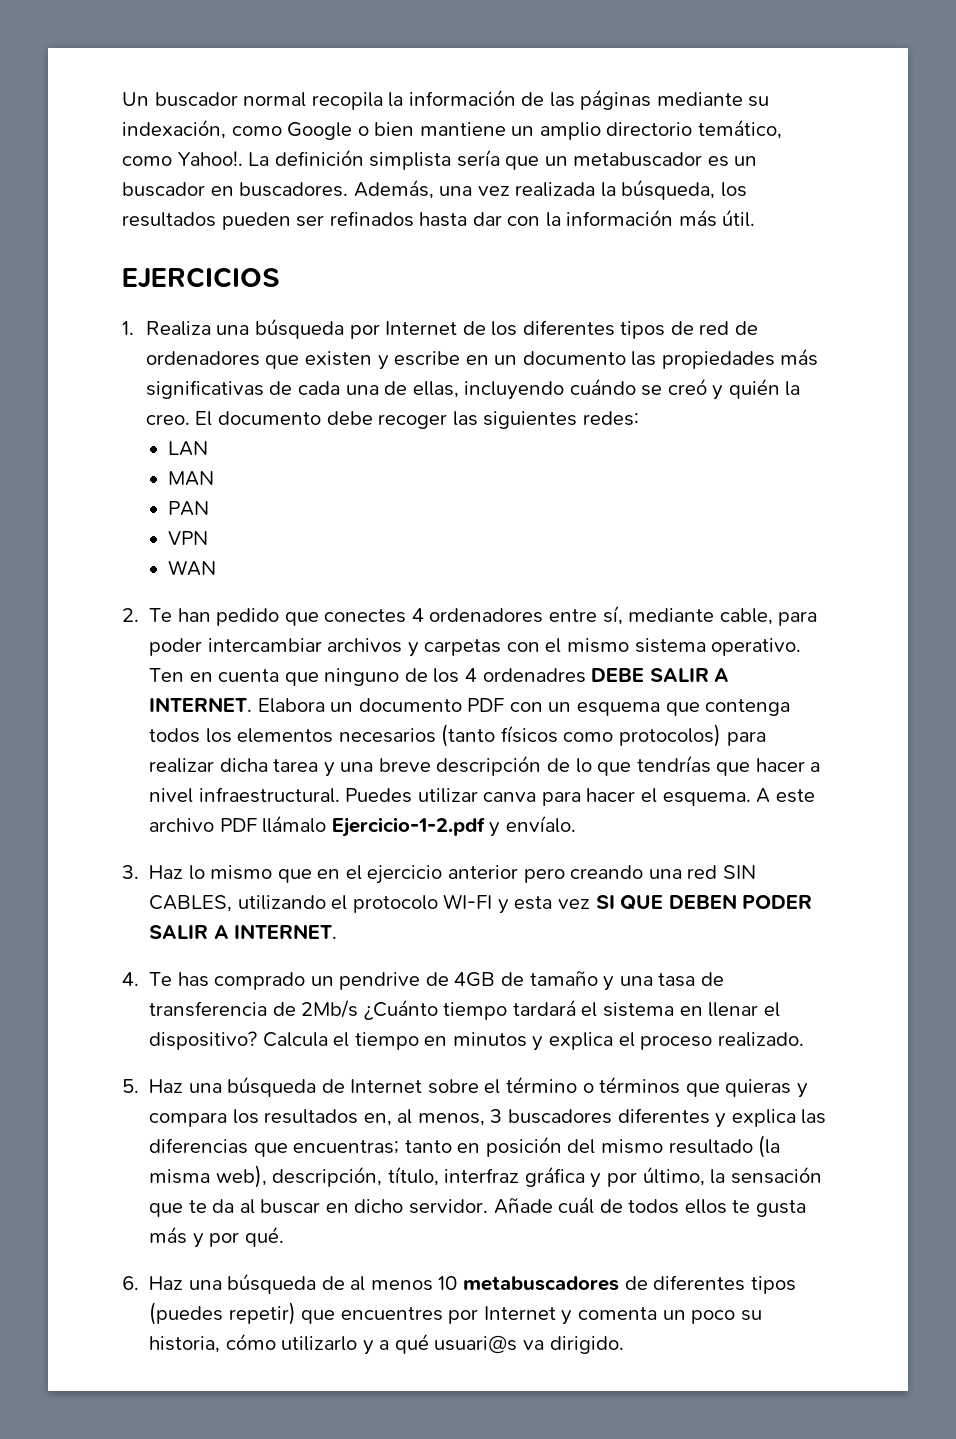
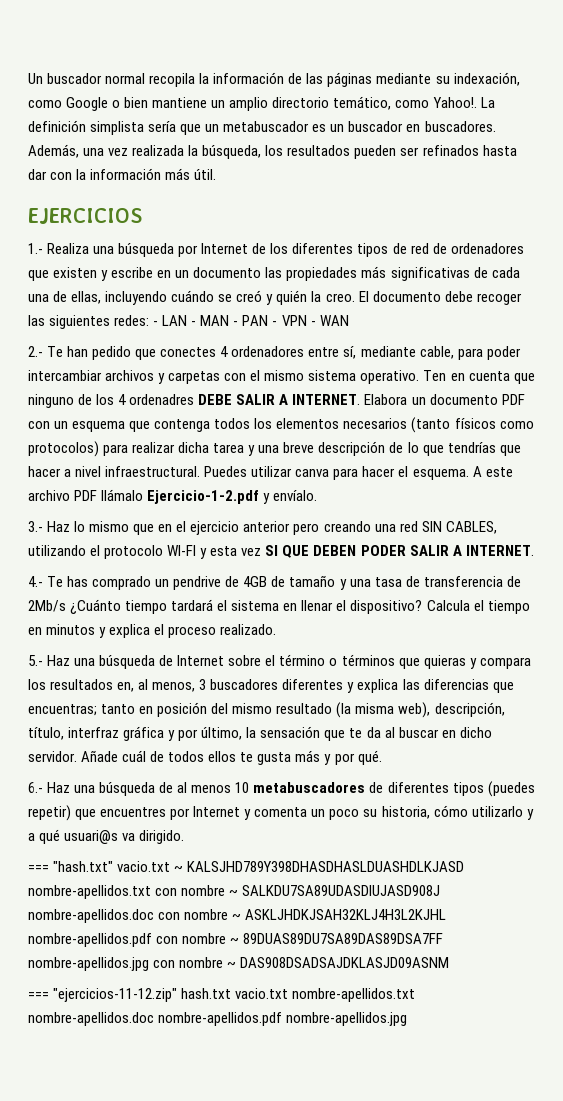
[122,321,134,335] 1. -> [28,243,43,254] 1.-
(639, 418) // -> [153,321,159,326] -
(209, 448) // -> [191,321,197,326] -
(215, 478) // -> [233,321,239,326] -
(210, 508) // -> [272,321,278,326] -
(209, 538) // -> [310,321,316,326] -
[122,608,139,622] 2. -> [28,346,43,357] 2.-
[122,865,139,879] 3. -> [28,521,43,532] 3.-
[122,972,139,986] 4. -> [28,576,43,587] 4.-
[122,1079,139,1093] 5. -> [28,655,43,666] 5.-
[122,1276,139,1290] 6. -> [28,782,43,793] 6.-
(624, 1345) none -> [28,861,465,872] [28,885,441,899] [28,909,447,923] [28,933,444,947] [28,957,450,971] [28,988,416,1002] [28,1012,408,1026] // === "hash.txt" vacio.txt ~ KALSJHD789Y398DHASDHASLDUASHDLKJASD nombre-apellidos.txt con nombre ~ SALKDU7SA89UDASDIUJASD908J nombre-apellidos.doc con nombre ~ ASKLJHDKJSAH32KLJ4H3L2KJHL nombre-apellidos.pdf con nombre ~ 89DUAS89DU7SA89DAS89DSA7FF nombre-apellidos.jpg con nombre ~ DAS908DSADSAJDKLASJD09ASNM // === "ejercicios-11-12.zip" hash.txt vacio.txt nombre-apellidos.txt nombre-apellidos.doc nombre-apellidos.pdf nombre-apellidos.jpg

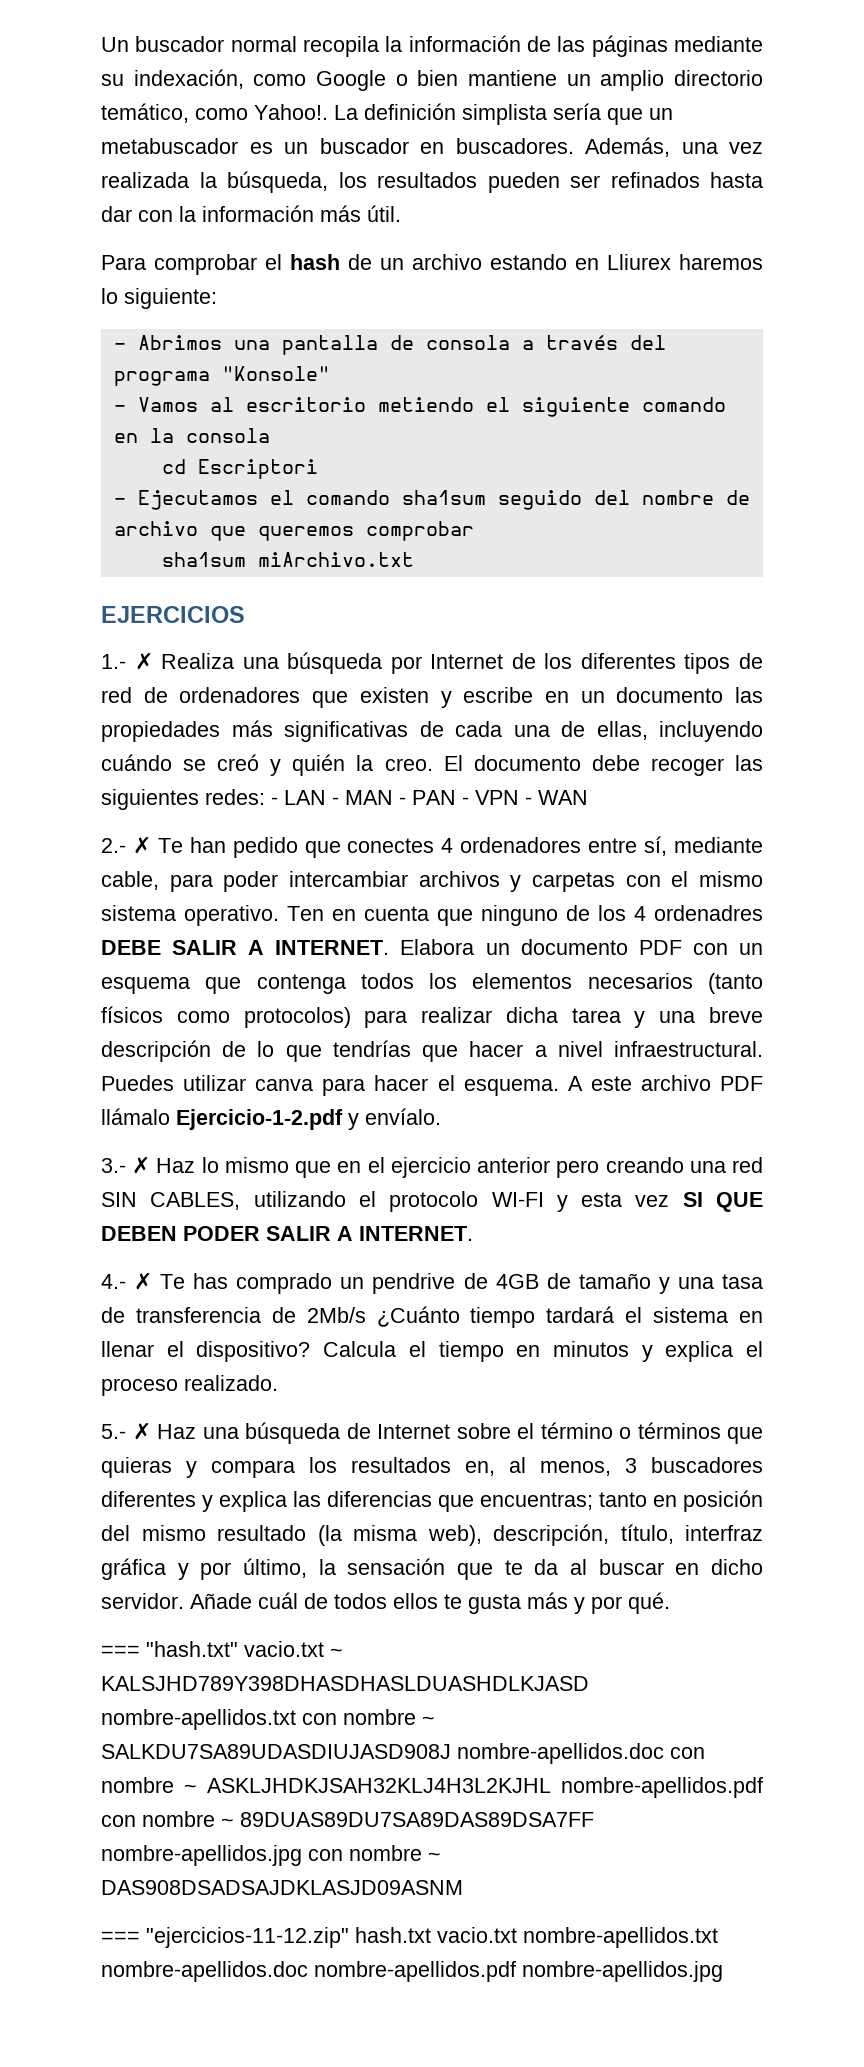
(217, 174) none -> [101,254,763,275] [101,288,217,309] [113,335,666,355] [113,366,330,386] [113,397,726,417] [113,428,270,443] [161,459,318,479] [113,490,750,510] [113,521,474,541] [161,552,414,567] // Para comprobar el hash de un archivo estando en Lliurex haremos lo siguiente: // - Abrimos una pantalla de consola a través del programa "Konsole" // - Vamos al escritorio metiendo el siguiente comando en la consola // cd Escriptori // - Ejecutamos el comando sha1sum seguido del nombre de archivo que queremos comprobar // sha1sum miArchivo.txt
(43, 248) none -> [134,652,153,670] ✗
(43, 351) none -> [132,836,151,854] ✗
(43, 526) none -> [132,1156,151,1174] ✗
(43, 581) none -> [134,1272,153,1290] ✗
(43, 660) none -> [132,1422,151,1440] ✗
[28,781,535,797] [28,805,534,821] [28,829,185,844] // 6.- Haz una búsqueda de al menos 10 metabuscadores de diferentes tipos (puedes repetir) que encuentres por Internet y comenta un poco su historia, cómo utilizarlo y a qué usuari@s va dirigido. -> (670, 1603) none

